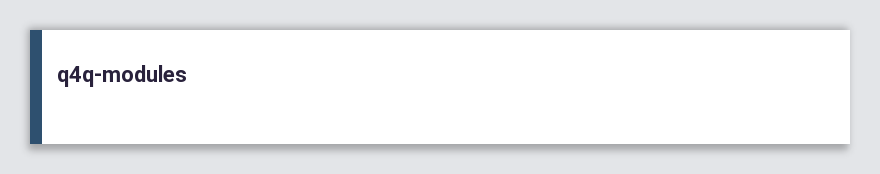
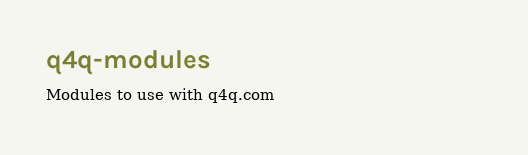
(187, 76) none -> [46,88,274,103] // Modules to use with q4q.com

